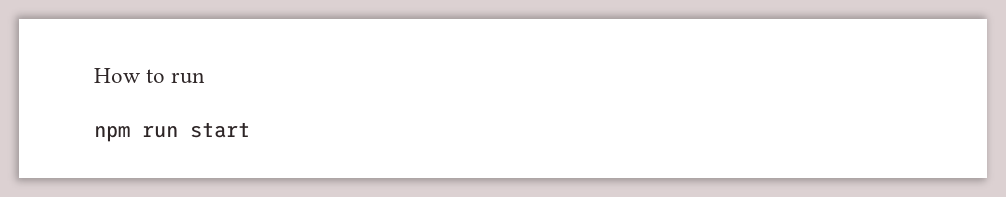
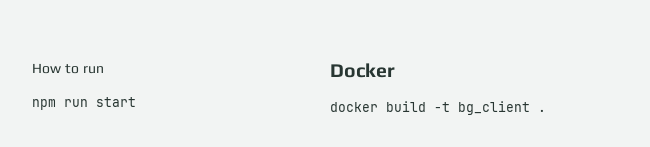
(250, 130) none -> [330,63,395,78] [330,101,546,115] // Docker // docker build -t bg_client .

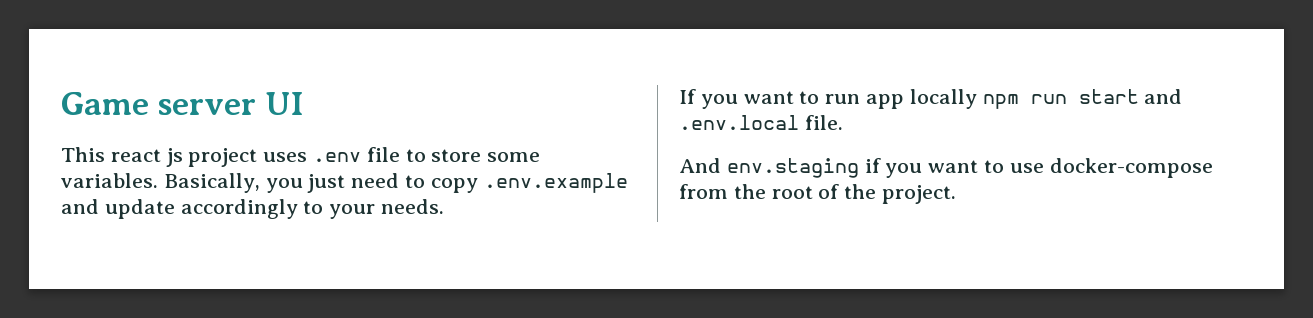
[32,63,61,74] How -> [61,92,305,115] [61,147,541,167] [61,173,628,193] [61,199,445,219] [679,89,794,109] Game server UI // This react js project uses .env file to store some variables. Basically, you just need to copy .env.example and update accordingly to your needs. // If you want
(104, 70) // -> [866,89,977,109] app locally
[330,63,395,78] [330,101,546,115] // Docker // docker build -t bg_client . -> [1144,89,1183,104] [679,115,843,130] [679,158,1213,178] [679,184,957,204] and .env.local file. // And env.staging if you want to use docker-compose from the root of the project.

